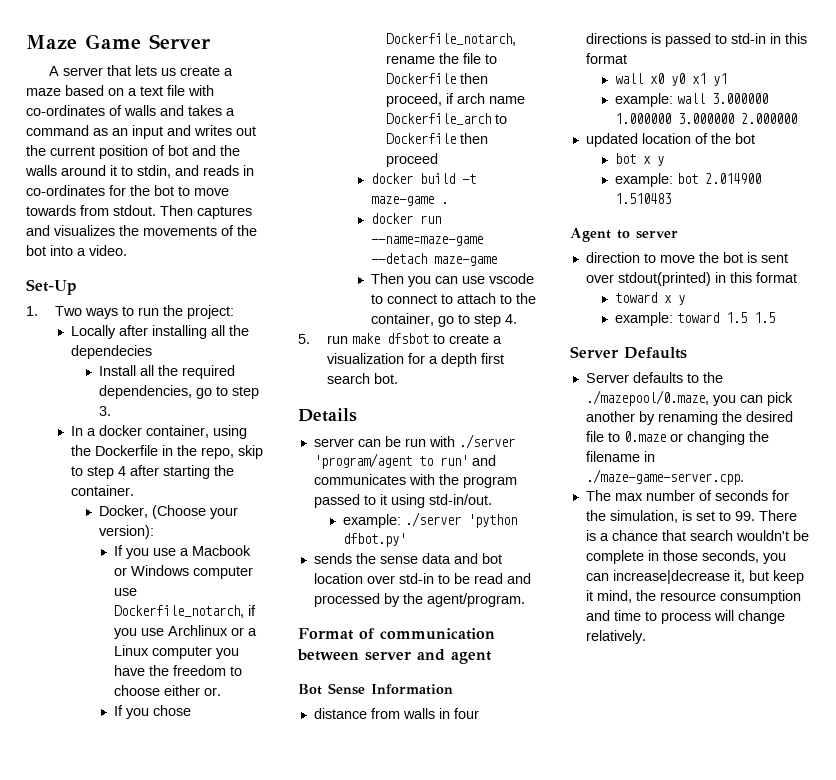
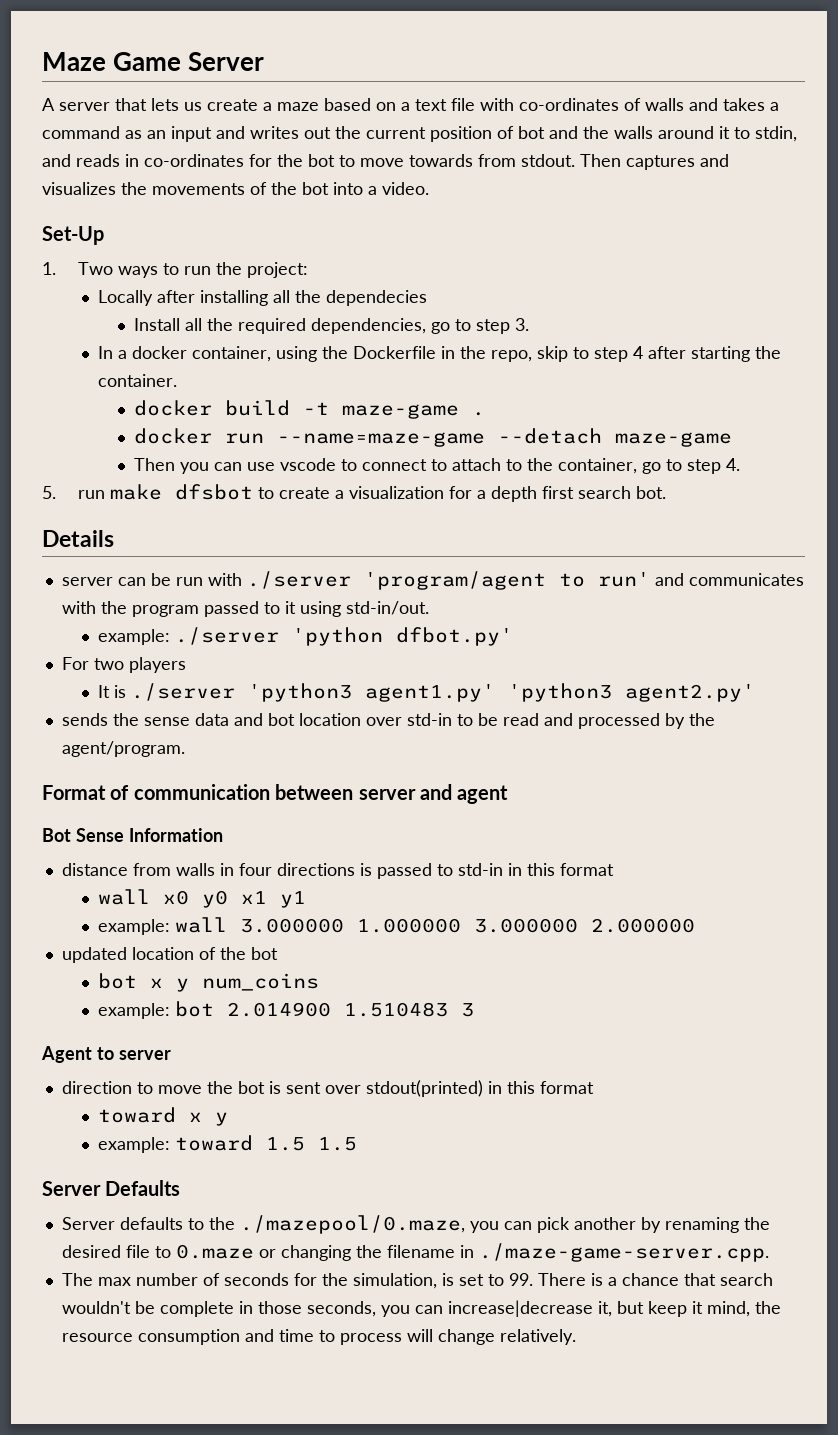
[99,505,239,519] [99,525,155,539] [113,545,251,559] [113,565,253,579] [113,588,137,596] [113,605,256,618] [113,625,257,639] [113,645,239,659] [113,665,242,676] [113,685,221,696] [113,705,191,719] [385,33,516,46] [385,53,497,64] [385,73,488,84] [385,93,525,107] [385,113,507,125] [385,133,488,144] [385,153,438,167] // Docker, (Choose your version): // If you use a Macbook or Windows computer use Dockerfile_notarch, if you use Archlinux or a Linux computer you have the freedom to choose either or. // If you chose Dockerfile_notarch, rename the file to Dockerfile then proceed, if arch name Dockerfile_arch to Dockerfile then proceed -> (177, 380) none
(406, 540) none -> [61,657,186,673] [97,683,755,702] // For two players // It is ./server 'python3 agent1.py' 'python3 agent2.py'
(664, 161) none -> [201,973,319,991] num_coins
(671, 198) none -> [460,1003,474,1017] 3

